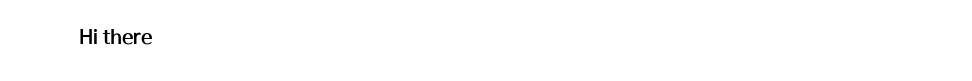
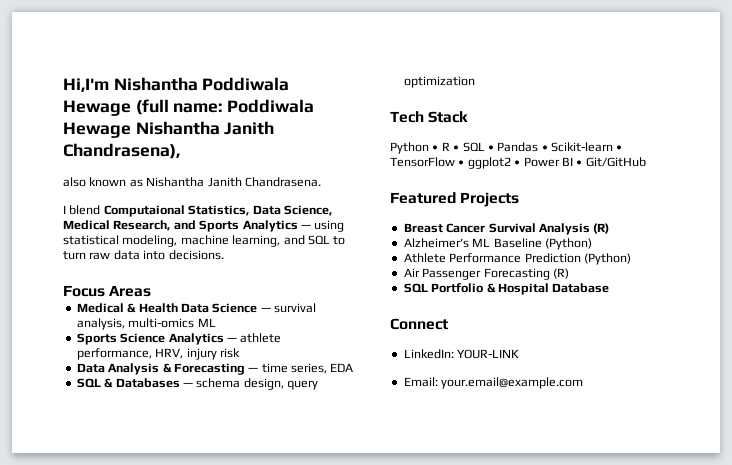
[79,29,153,45] Hi there -> [63,77,290,92] [63,99,315,116] [63,121,275,138] [63,143,180,159] [63,177,321,187] [63,205,332,217] [63,220,345,232] [63,235,346,247] [63,250,224,260] [63,285,152,297] [76,303,316,313] [76,318,216,330] [76,333,282,345] [76,348,240,360] [76,363,354,375] [76,378,318,390] [403,76,475,88] [390,111,469,123] [390,142,623,154] [390,157,646,169] [390,192,520,207] [403,223,610,235] [403,238,592,250] [403,253,631,265] [403,268,569,280] [403,283,610,295] [390,318,448,330] [403,349,520,359] [403,377,584,389] Hi,I'm Nishantha Poddiwala Hewage (full name: Poddiwala Hewage Nishantha Janith Chandrasena), // also known as Nishantha Janith Chandrasena. // I blend Computaional Statistics, Data Science, Medical Research, and Sports Analytics — using statistical modeling, machine learning, and SQL to turn raw data into decisions. // Focus Areas // Medical & Health Data Science — survival analysis, multi-omics ML // Sports Science Analytics — athlete performance, HRV, injury risk // Data Analysis & Forecasting — time series, EDA // SQL & Databases — schema design, query optimization // Tech Stack // Python • R • SQL • Pandas • Scikit-learn • TensorFlow • ggplot2 • Power BI • Git/GitHub // Featured Projects // Breast Cancer Survival Analysis (R) // Alzheimer’s ML Baseline (Python) // Athlete Performance Prediction (Python) // Air Passenger Forecasting (R) // SQL Portfolio & Hospital Database // Connect // LinkedIn: YOUR-LINK // Email: your.email@example.com

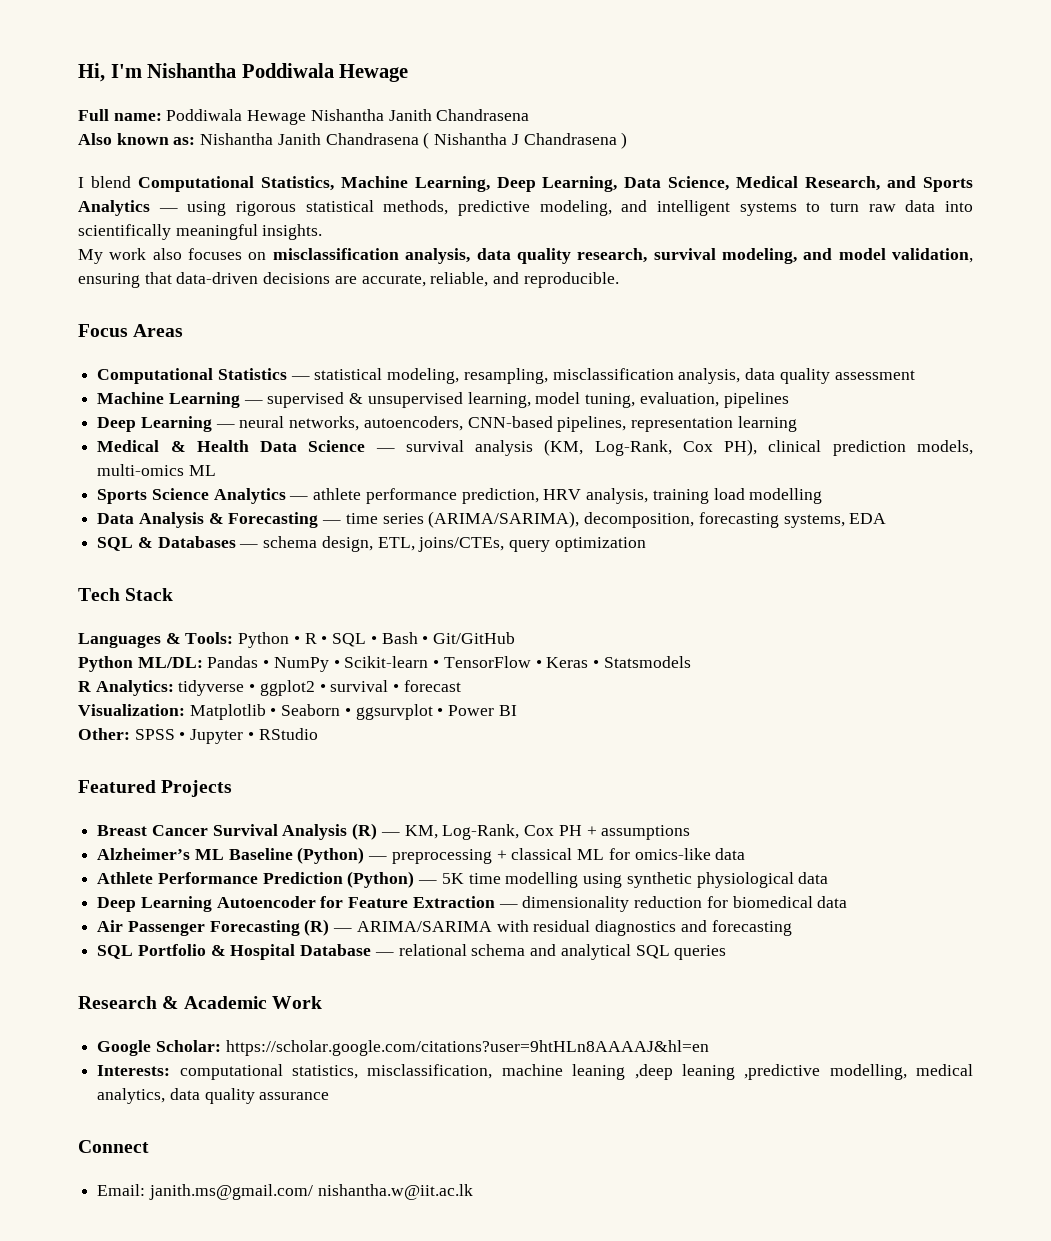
[63,78,109,92] Hi,I'm -> [78,63,142,82] Hi, I'm
[135,99,169,115] (full -> [78,109,109,121] // Full
[63,143,180,159] [63,177,321,187] [63,205,250,217] Chandrasena), // also known as Nishantha Janith Chandrasena. // I blend Computaional Statistics, -> [436,109,530,121] [78,132,628,149] [78,176,618,192] Chandrasena // Also known as: Nishantha Janith Chandrasena ( Nishantha J Chandrasena ) // I blend Computational Statistics, Machine Learning, Deep Learning,
[63,235,330,247] statistical modeling, machine learning, and SQL -> [236,200,797,216] rigorous statistical methods, predictive modeling, and intelligent systems
[168,250,224,260] [63,285,152,297] decisions. // Focus Areas -> [78,224,323,240] [78,248,974,264] [78,272,619,288] [78,324,184,337] [97,368,915,384] [97,392,789,408] [97,416,797,432] scientifically meaningful insights. // My work also focuses on misclassification analysis, data quality research, survival modeling, and model validation, ensuring that data-driven decisions are accurate, reliable, and reproducible. // Focus Areas // Computational Statistics — statistical modeling, resampling, misclassification analysis, data quality assessment // Machine Learning — supervised & unsupervised learning, model tuning, evaluation, pipelines // Deep Learning — neural networks, autoencoders, CNN-based pipelines, representation learning
[76,318,125,330] analysis, -> [475,439,973,456] analysis (KM, Log-Rank, Cox PH), clinical prediction models,
[76,348,240,360] performance, HRV, injury risk -> [365,488,823,504] performance prediction, HRV analysis, training load modelling
[291,363,327,374] series, -> [382,511,845,528] series (ARIMA/SARIMA), decomposition, forecasting systems,
(284, 384) none -> [377,537,505,552] ETL, joins/CTEs,
(469, 117) none -> [78,632,234,648] Languages & Tools:
[497,142,623,152] [390,157,646,169] Pandas • Scikit-learn • TensorFlow • ggplot2 • Power BI • Git/GitHub -> [381,632,515,644] [78,656,691,672] [78,680,461,696] [78,704,517,720] [78,728,318,744] Bash • Git/GitHub // Python ML/DL: Pandas • NumPy • Scikit-learn • TensorFlow • Keras • Statsmodels // R Analytics: tidyverse • ggplot2 • survival • forecast // Visualization: Matplotlib • Seaborn • ggsurvplot • Power BI // Other: SPSS • Jupyter • RStudio
[403,238,592,250] [403,253,631,265] [403,268,569,280] // Alzheimer’s ML Baseline (Python) // Athlete Performance Prediction (Python) // Air Passenger Forecasting (R) -> [380,824,691,840] [97,847,746,864] [97,871,829,888] [97,896,848,912] [97,919,792,936] — KM, Log-Rank, Cox PH + assumptions // Alzheimer’s ML Baseline (Python) — preprocessing + classical ML for omics-like data // Athlete Performance Prediction (Python) — 5K time modelling using synthetic physiological data // Deep Learning Autoencoder for Feature Extraction — dimensionality reduction for biomedical data // Air Passenger Forecasting (R) — ARIMA/SARIMA with residual diagnostics and forecasting
(610, 288) none -> [374,944,727,960] [78,996,322,1009] [97,1040,709,1056] [97,1064,973,1080] [97,1088,330,1104] — relational schema and analytical SQL queries // Research & Academic Work // Google Scholar: https://scholar.google.com/citations?user=9htHLn8AAAAJ&hl=en // Interests: computational statistics, misclassification, machine leaning ,deep leaning ,predictive modelling, medical analytics, data quality assurance
[403,349,520,359] // LinkedIn: YOUR-LINK -> (149, 1146) none
[441,377,584,389] your.email@example.com -> [148,1184,473,1200] janith.ms@gmail.com/ nishantha.w@iit.ac.lk

